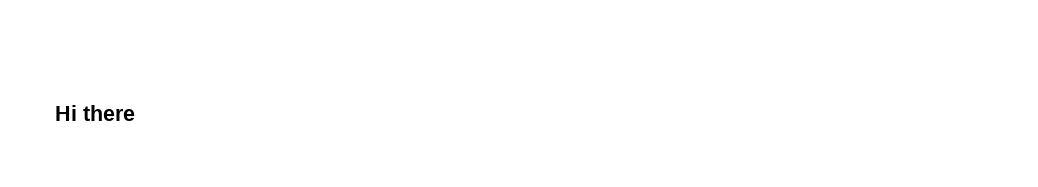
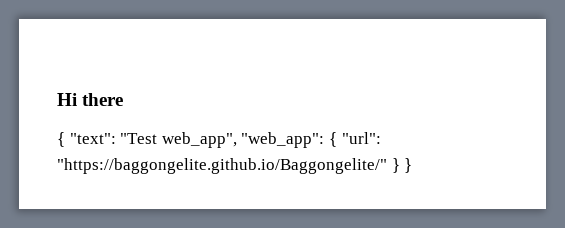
(135, 113) none -> [57,132,381,148] [57,158,413,174] // { "text": "Test web_app", "web_app": { "url": "https://baggongelite.github.io/Baggongelite/" } }

